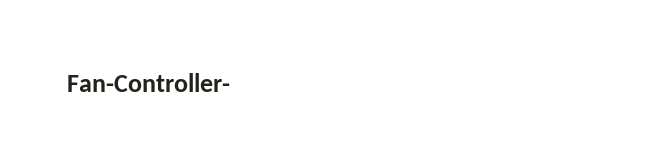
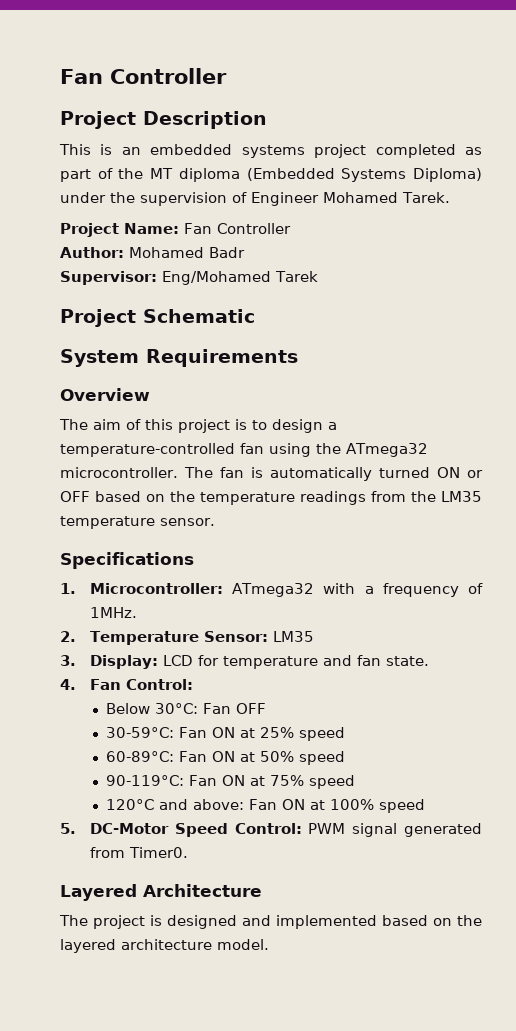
[67,73,230,92] Fan-Controller- -> [60,68,227,84] [60,111,267,129] [59,144,482,158] [60,168,482,182] [60,192,450,206] [60,223,291,237] [60,247,245,258] [60,271,318,285] [60,309,255,327] [60,349,298,367] [60,388,150,401] [59,419,337,433] [60,443,428,457] [60,467,484,481] [60,491,482,505] [60,516,215,529] [60,552,194,569] [60,583,484,597] [89,607,137,618] [60,631,314,645] [60,655,429,669] [60,679,193,690] [106,703,267,714] [106,727,346,741] [106,751,346,765] [106,775,356,789] [106,799,426,813] [60,823,482,837] [89,847,188,858] [60,884,262,901] [59,915,482,929] [60,939,269,953] Fan Controller // Project Description // This is an embedded systems project completed as part of the MT diploma (Embedded Systems Diploma) under the supervision of Engineer Mohamed Tarek. // Project Name: Fan Controller // Author: Mohamed Badr // Supervisor: Eng/Mohamed Tarek // Project Schematic // System Requirements // Overview // The aim of this project is to design a temperature-controlled fan using the ATmega32 microcontroller. The fan is automatically turned ON or OFF based on the temperature readings from the LM35 temperature sensor. // Specifications // 1. Microcontroller: ATmega32 with a frequency of 1MHz. // 2. Temperature Sensor: LM35 // 3. Display: LCD for temperature and fan state. // 4. Fan Control: // Below 30°C: Fan OFF // 30-59°C: Fan ON at 25% speed // 60-89°C: Fan ON at 50% speed // 90-119°C: Fan ON at 75% speed // 120°C and above: Fan ON at 100% speed // 5. DC-Motor Speed Control: PWM signal generated from Timer0. // Layered Architecture // The project is designed and implemented based on the layered architecture model.

